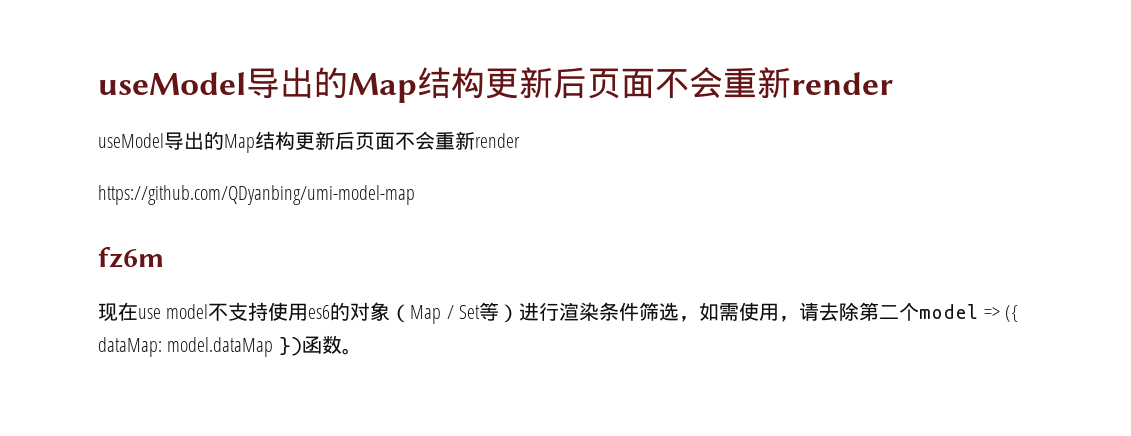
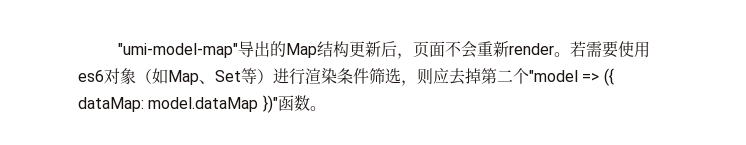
[98,67,893,103] [98,131,520,153] [98,185,415,205] [98,247,164,268] [98,302,454,324] useModel导出的Map结构更新后页面不会重新render // useModel导出的Map结构更新后页面不会重新render // https://github.com/QDyanbing/umi-model-map // fz6m // 现在use model不支持使用es6的对象（Map / -> [118,41,651,59] [78,68,215,85] "umi-model-map"导出的Map结构更新后，页面不会重新render。若需要使用es6对象（如Map、
[699,302,979,322] 如需使用，请去除第二个model -> [417,68,578,85] 则应去掉第二个"model
[278,337,302,356] }) -> [262,95,278,113] })"

